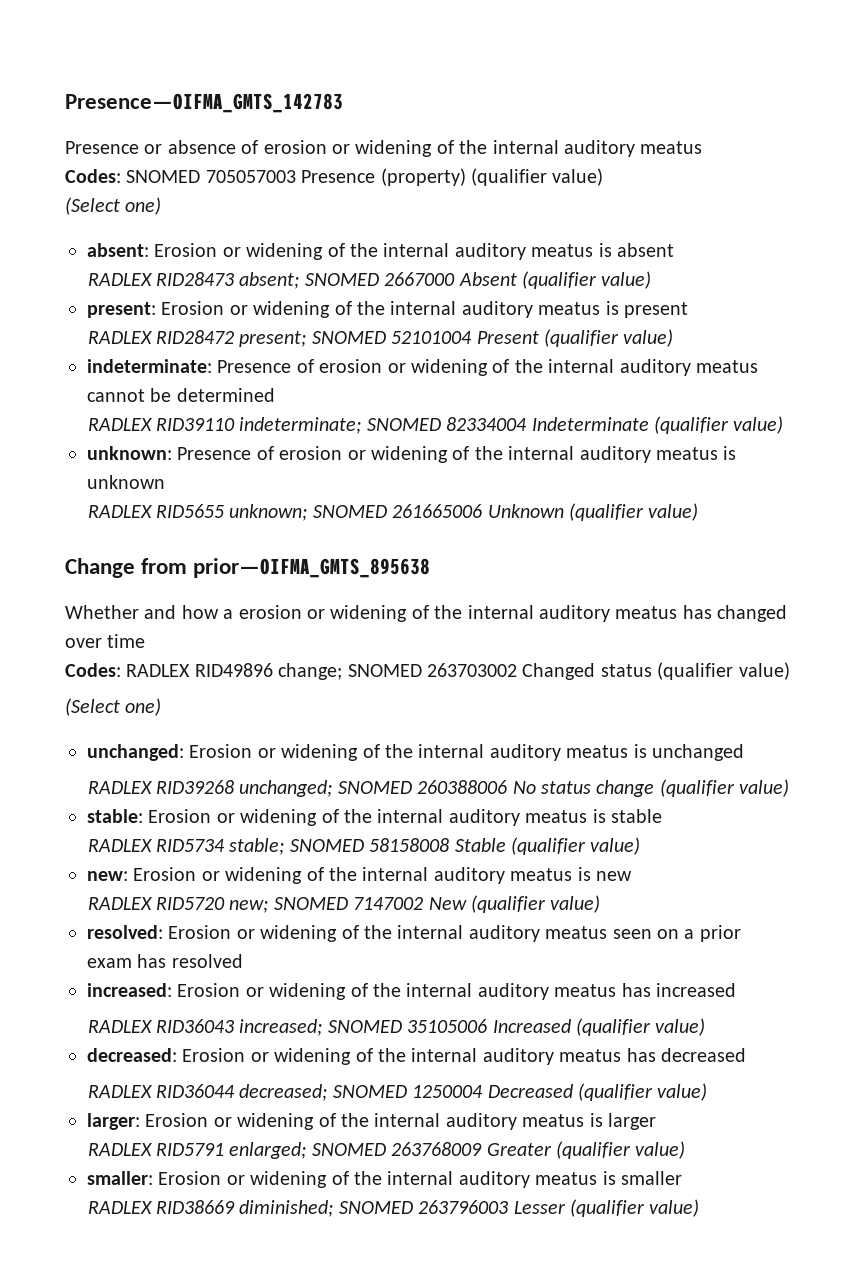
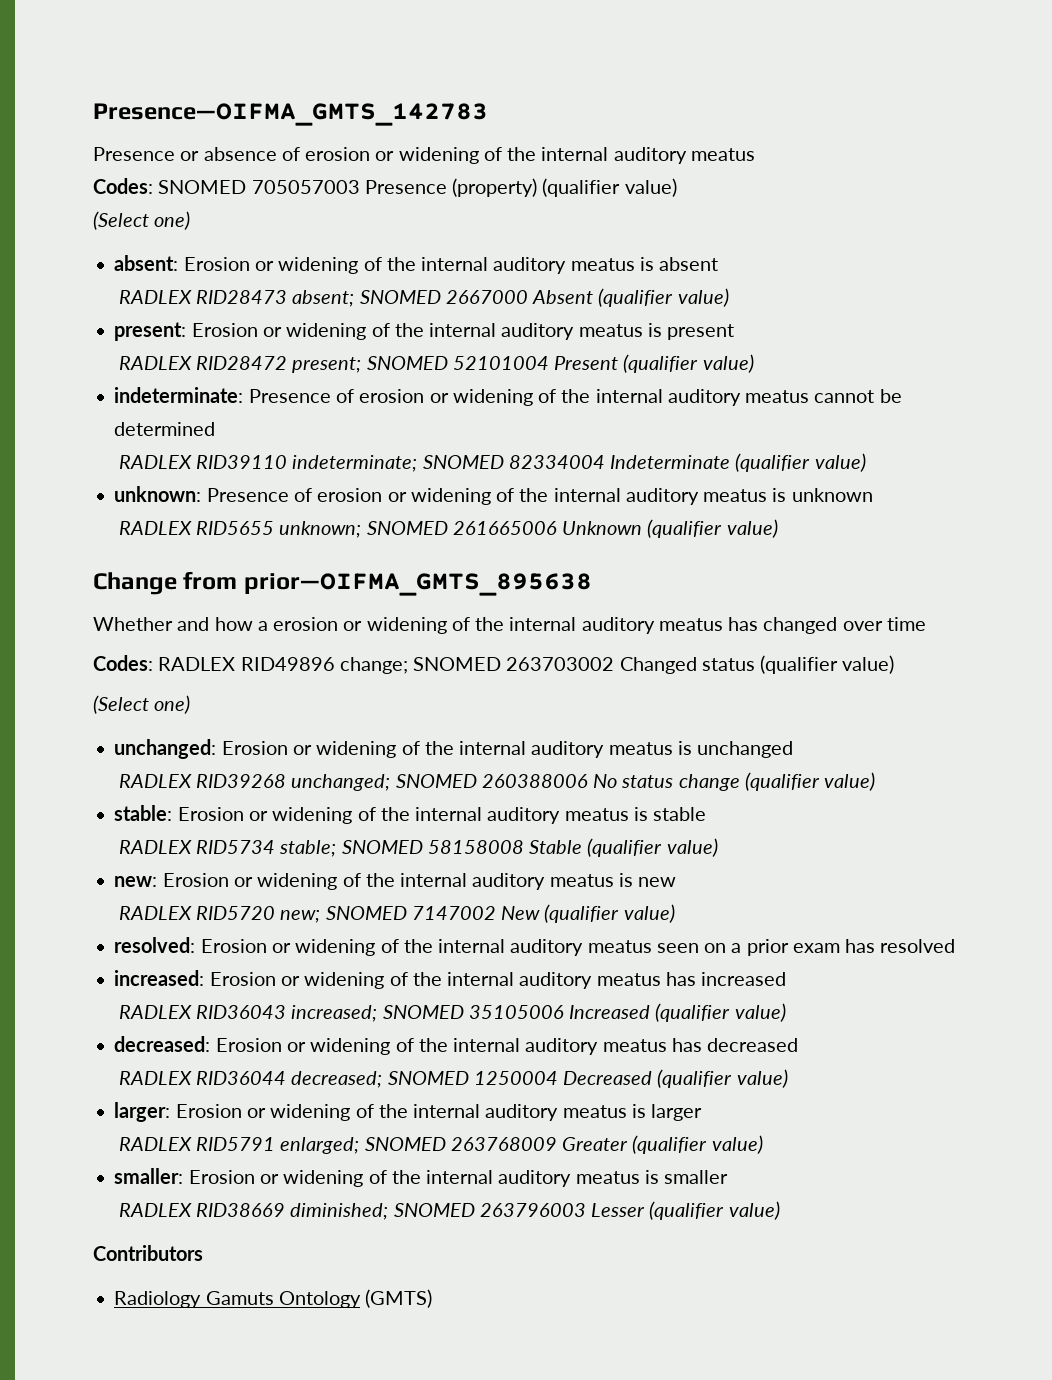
(700, 1208) none -> [93,1245,203,1261] [114,1289,433,1308] // Contributors // Radiology Gamuts Ontology (GMTS)

